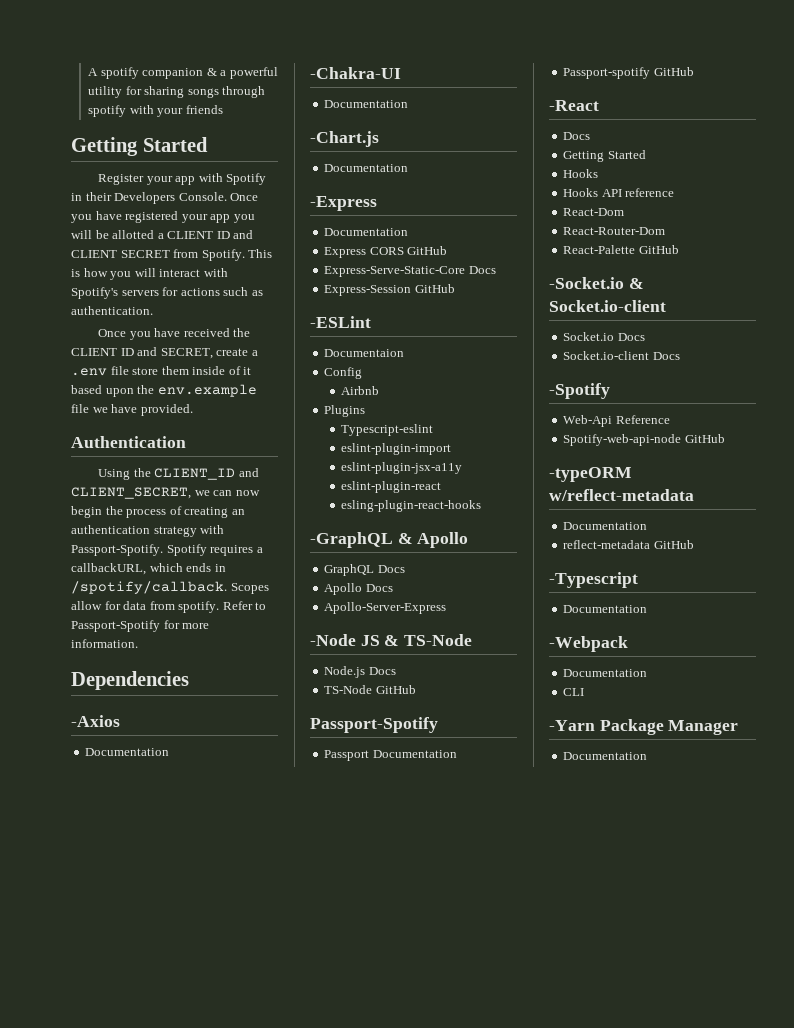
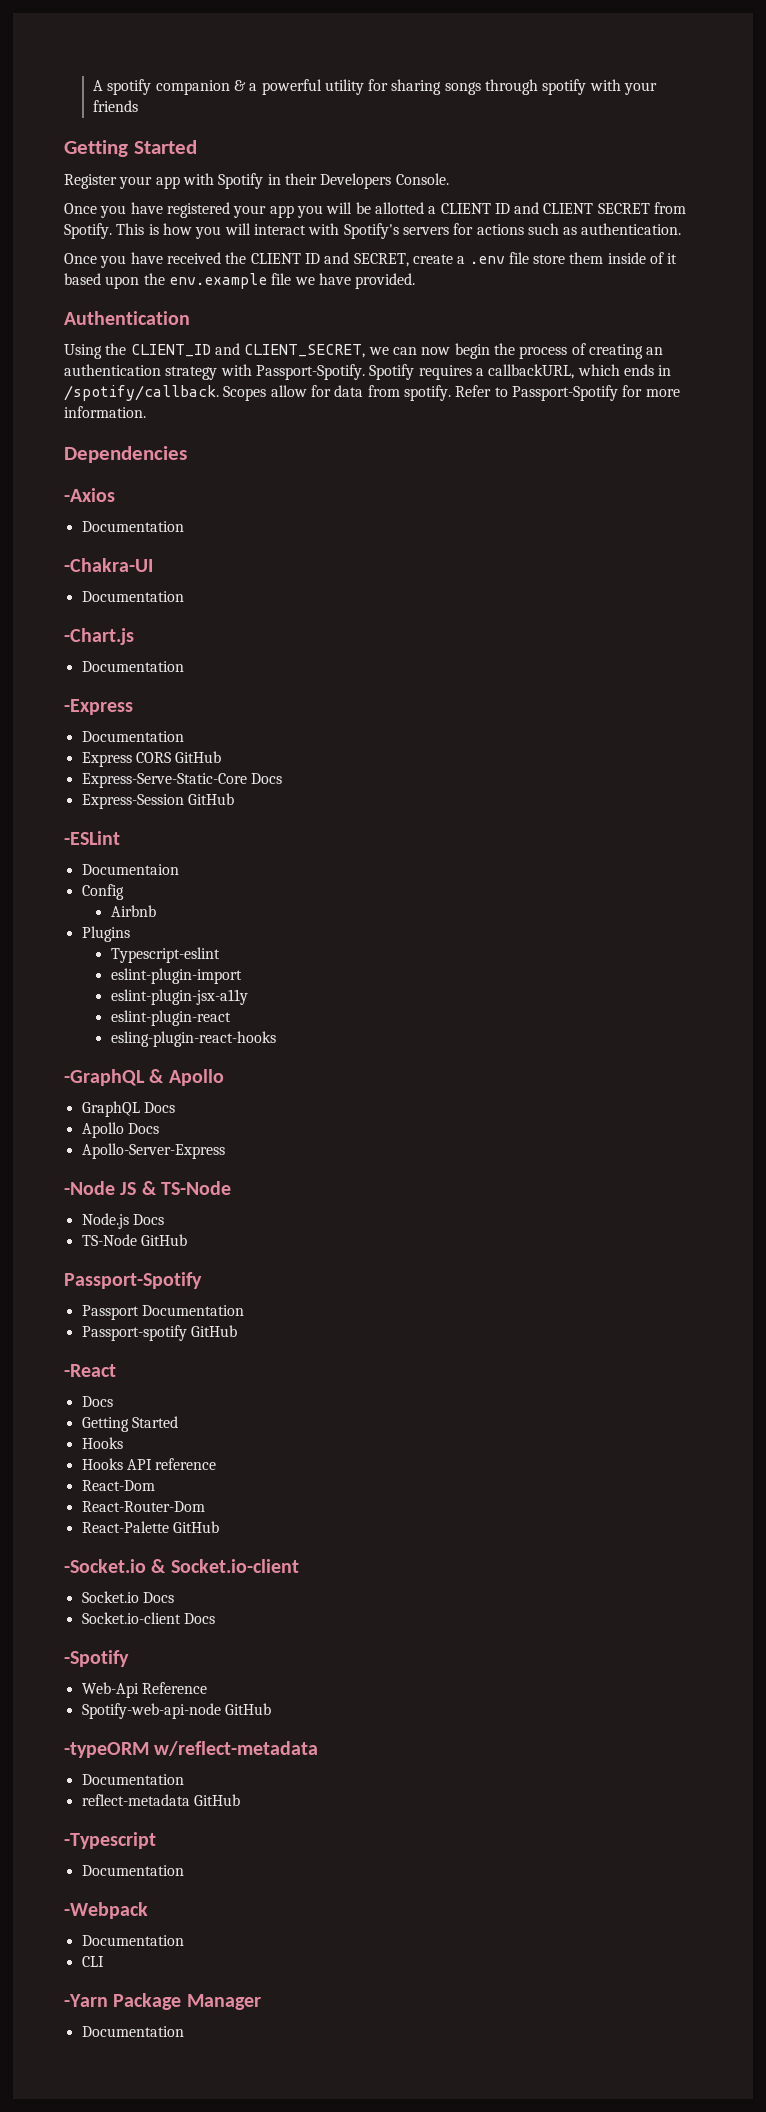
(227, 196) none -> (449, 179) //

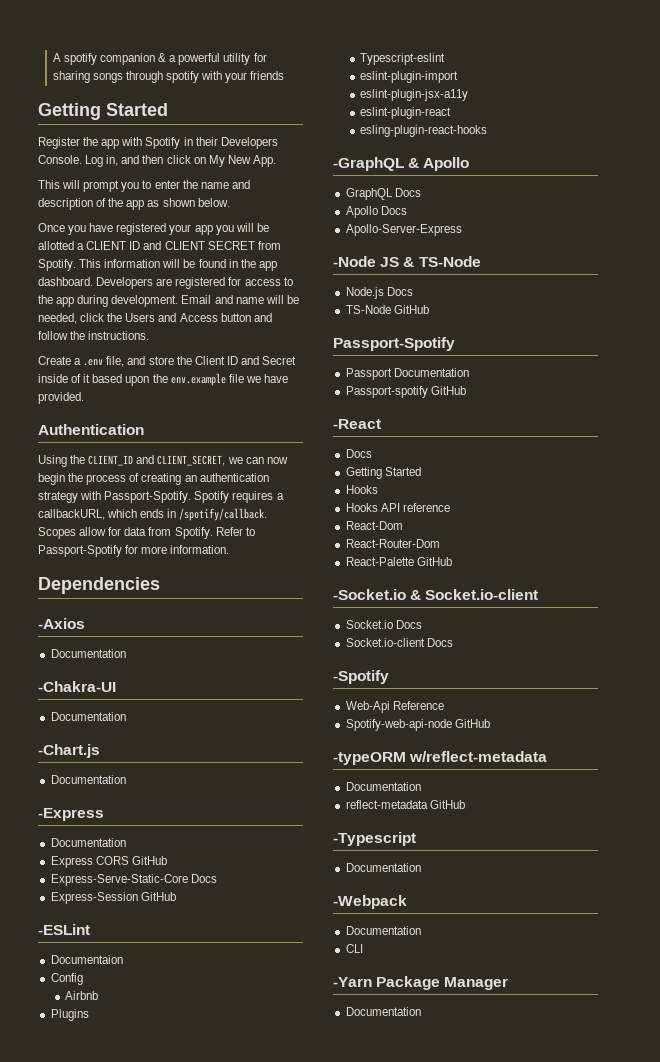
[119,176,153,189] your -> [83,137,99,146] the
(449, 179) none -> [85,155,276,167] [38,180,250,192] [38,198,230,210] Log in, and then click on My New App. // This will prompt you to enter the name and description of the app as shown below.
[148,223,682,239] [64,252,604,268] is how you will interact with Spotify's servers for actions such as authentication. // Once you have received the CLIENT ID and SECRET, create a .env file store them -> [104,259,277,271] [38,277,293,289] [38,295,299,307] [38,313,272,324] [38,331,150,340] [38,356,297,367] information will be found in the app dashboard. Developers are registered for access to the app during development. Email and name will be needed, click the Users and Access button and follow the instructions. // Create a .env file, and store the Client ID and Secret
[403,385,451,401] spotify. -> [174,527,213,539] Spotify.

